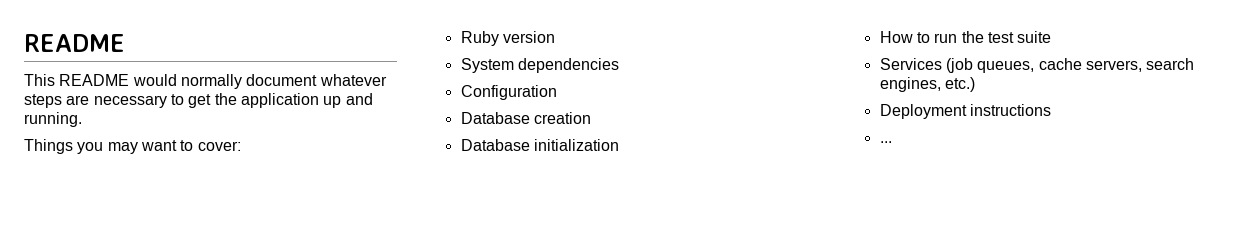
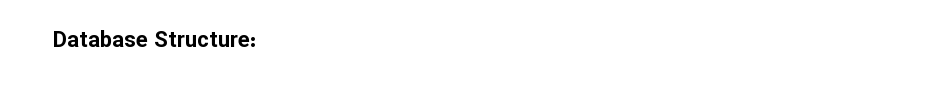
[24,34,125,52] [24,74,387,89] [24,93,373,108] [24,112,82,127] [24,139,241,154] [460,31,555,46] [460,58,619,73] [460,85,557,100] [460,112,591,124] [460,139,619,151] [879,31,1052,43] [879,58,1195,73] [879,77,975,92] [879,104,1051,119] [879,141,892,143] README // This README would normally document whatever steps are necessary to get the application up and running. // Things you may want to cover: // Ruby version // System dependencies // Configuration // Database creation // Database initialization // How to run the test suite // Services (job queues, cache servers, search engines, etc.) // Deployment instructions // ... -> [53,30,256,47] Database Structure:

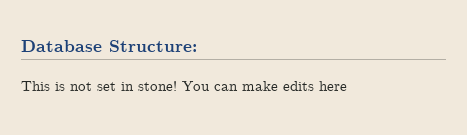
(256, 39) none -> [21,81,347,91] // This is not set in stone! You can make edits here

